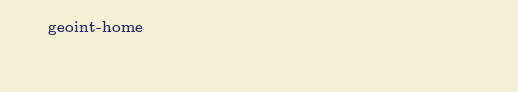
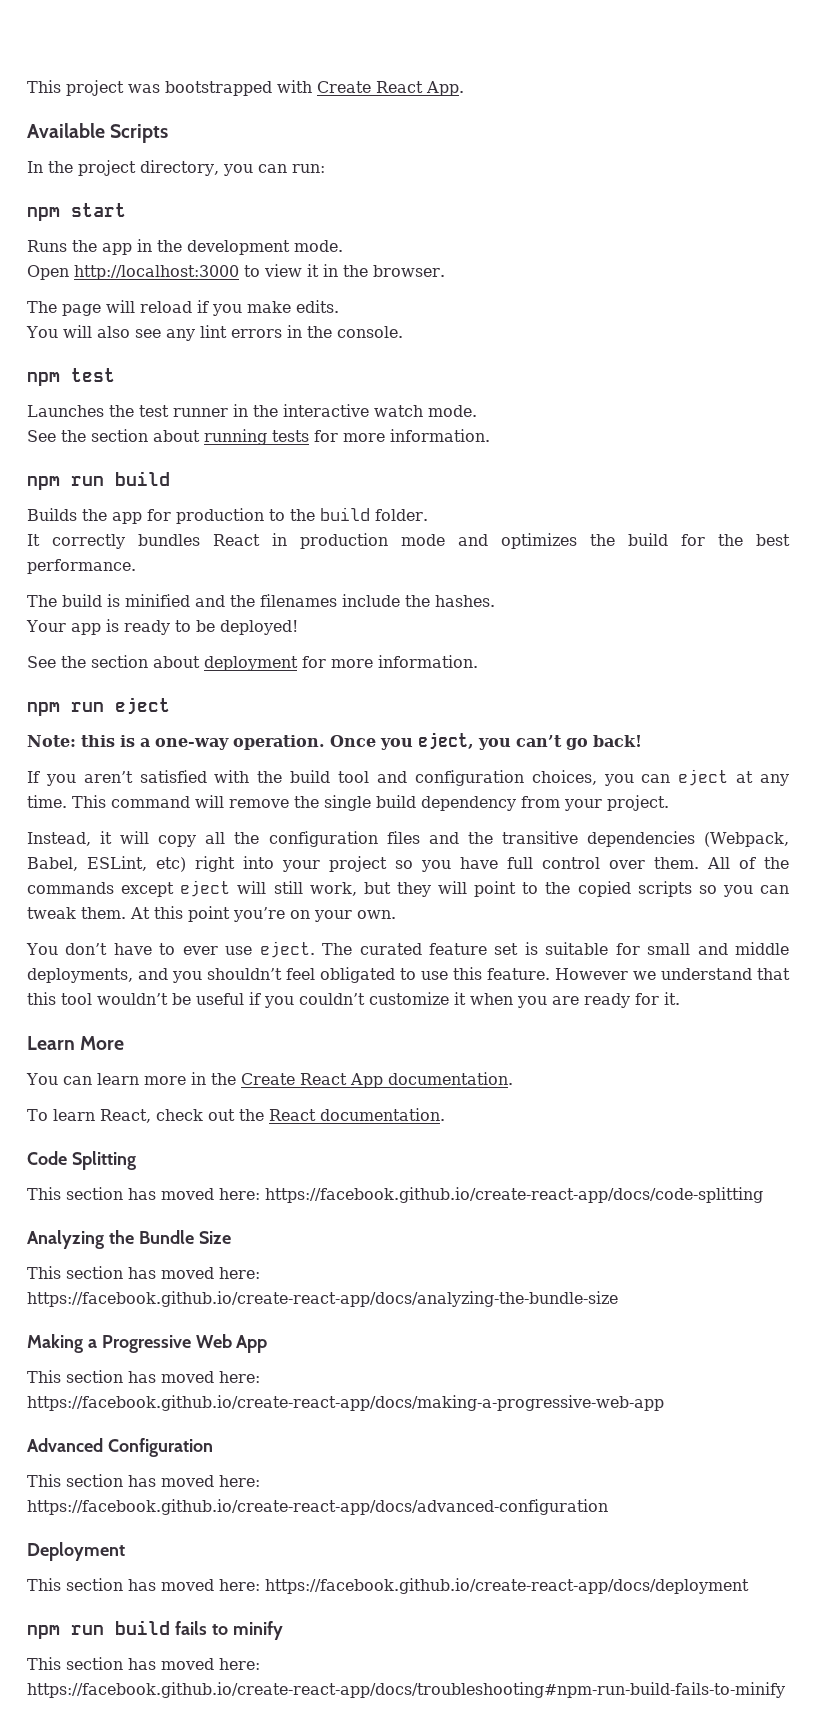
[48,21,143,35] geoint-home -> [27,80,464,96] [27,123,169,143] [27,160,325,176] [27,203,126,221] [27,239,343,255] [27,264,445,280] [27,300,339,316] [26,325,403,341] [27,368,115,386] [27,404,477,417] [27,429,490,445] [27,471,170,490] [27,507,428,524] [27,533,790,549] [27,559,136,574] [27,594,495,607] [26,619,298,635] [27,655,478,671] [27,697,170,716] [27,732,642,750] [27,769,790,786] [27,795,669,811] [27,831,790,847] [27,856,789,872] [27,880,789,897] [27,906,396,922] [26,941,789,958] [27,967,790,983] [27,992,680,1008] [27,1036,125,1050] [26,1072,513,1088] [27,1108,445,1123] [27,1151,136,1170] [27,1187,763,1203] [27,1230,231,1249] [27,1266,260,1279] [27,1291,618,1307] [27,1334,268,1353] [27,1370,260,1383] [27,1395,664,1411] [27,1438,213,1457] [27,1474,260,1487] [27,1499,608,1515] [27,1542,125,1561] [27,1578,749,1594] [27,1620,283,1640] [27,1657,260,1670] [27,1682,785,1698] This project was bootstrapped with Create React App. // Available Scripts // In the project directory, you can run: // npm start // Runs the app in the development mode. // Open http://localhost:3000 to view it in the browser. // The page will reload if you make edits. // You will also see any lint errors in the console. // npm test // Launches the test runner in the interactive watch mode. // See the section about running tests for more information. // npm run build // Builds the app for production to the build folder. // It correctly bundles React in production mode and optimizes the build for the best performance. // The build is minified and the filenames include the hashes. // Your app is ready to be deployed! // See the section about deployment for more information. // npm run eject // Note: this is a one-way operation. Once you eject, you can’t go back! // If you aren’t satisfied with the build tool and configuration choices, you can eject at any time. This command will remove the single build dependency from your project. // Instead, it will copy all the configuration files and the transitive dependencies (Webpack, Babel, ESLint, etc) right into your project so you have full control over them. All of the commands except eject will still work, but they will point to the copied scripts so you can tweak them. At this point you’re on your own. // You don’t have to ever use eject. The curated feature set is suitable for small and middle deployments, and you shouldn’t feel obligated to use this feature. However we understand that this tool wouldn’t be useful if you couldn’t customize it when you are ready for it. // Learn More // You can learn more in the Create React App documentation. // To learn React, check out the React documentation. // Code Splitting // This section has moved here: https://facebook.github.io/create-react-app/docs/code-splitting // Analyzing the Bundle Size // This section has moved here: https://facebook.github.io/create-react-app/docs/analyzing-the-bundle-size // Making a Progressive Web App // This section has moved here: https://facebook.github.io/create-react-app/docs/making-a-progressive-web-app // Advanced Configuration // This section has moved here: https://facebook.github.io/create-react-app/docs/advanced-configuration // Deployment // This section has moved here: https://facebook.github.io/create-react-app/docs/deployment // npm run build fails to minify // This section has moved here: https://facebook.github.io/create-react-app/docs/troubleshooting#npm-run-build-fails-to-minify

